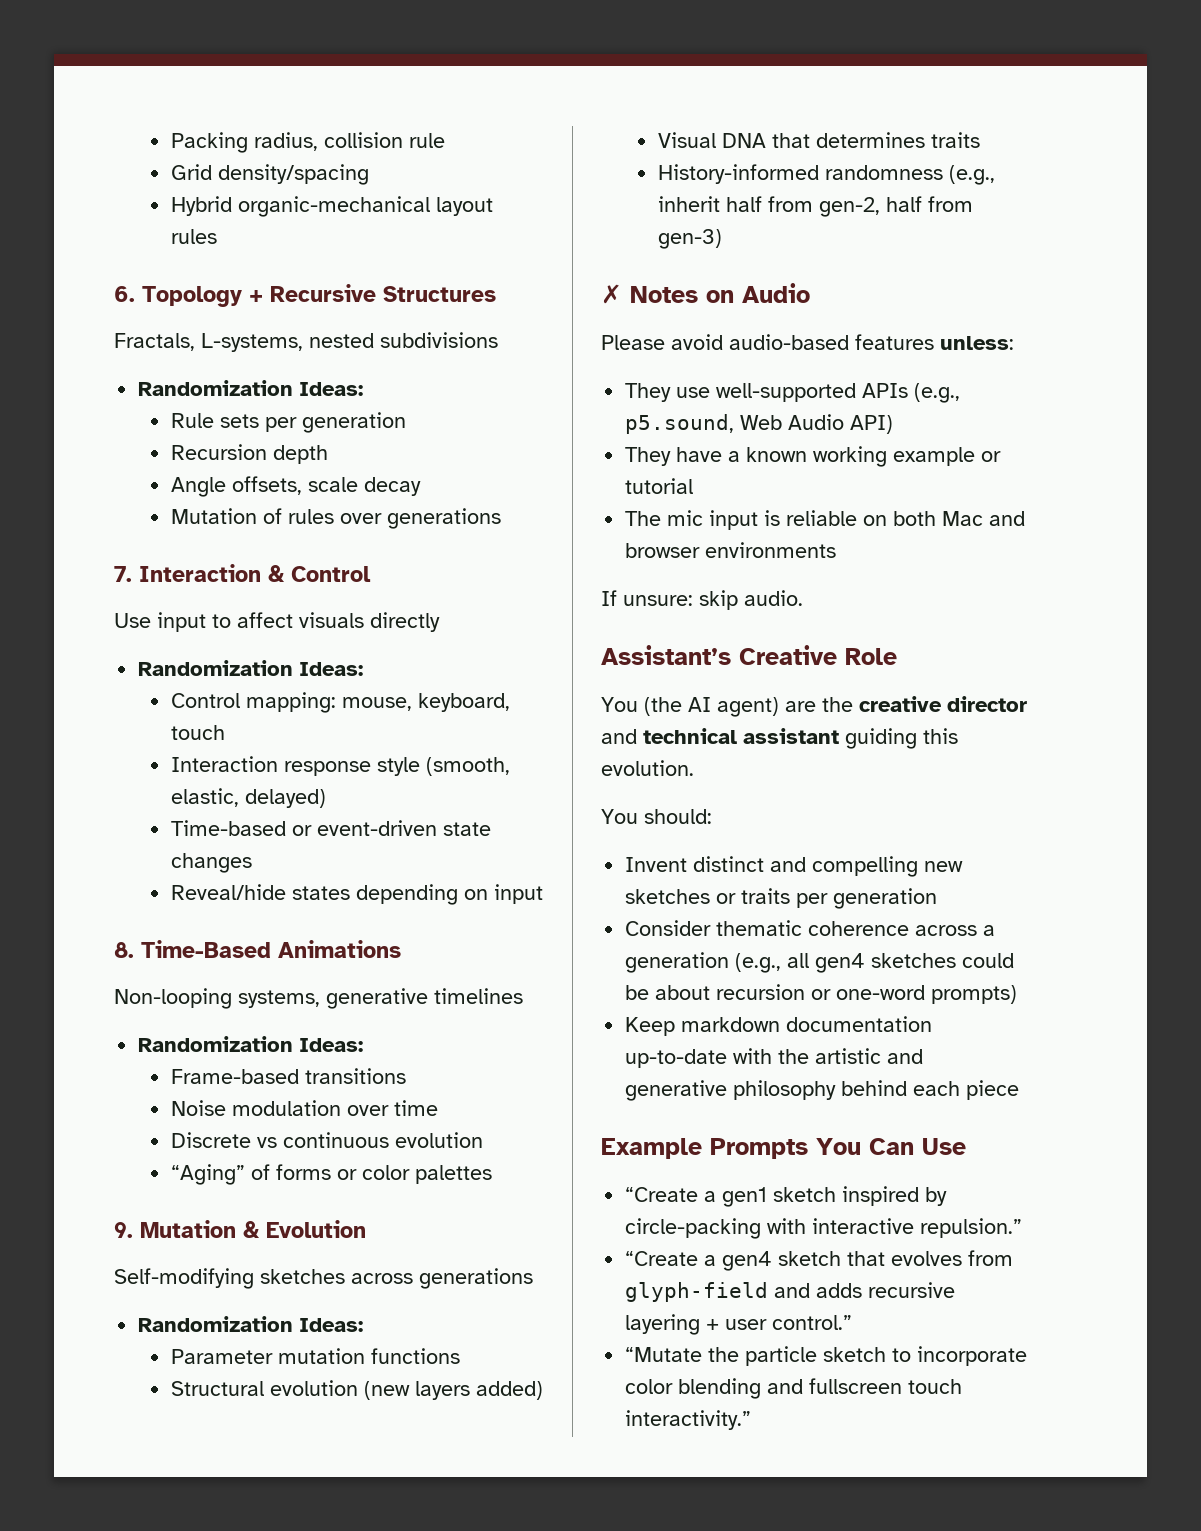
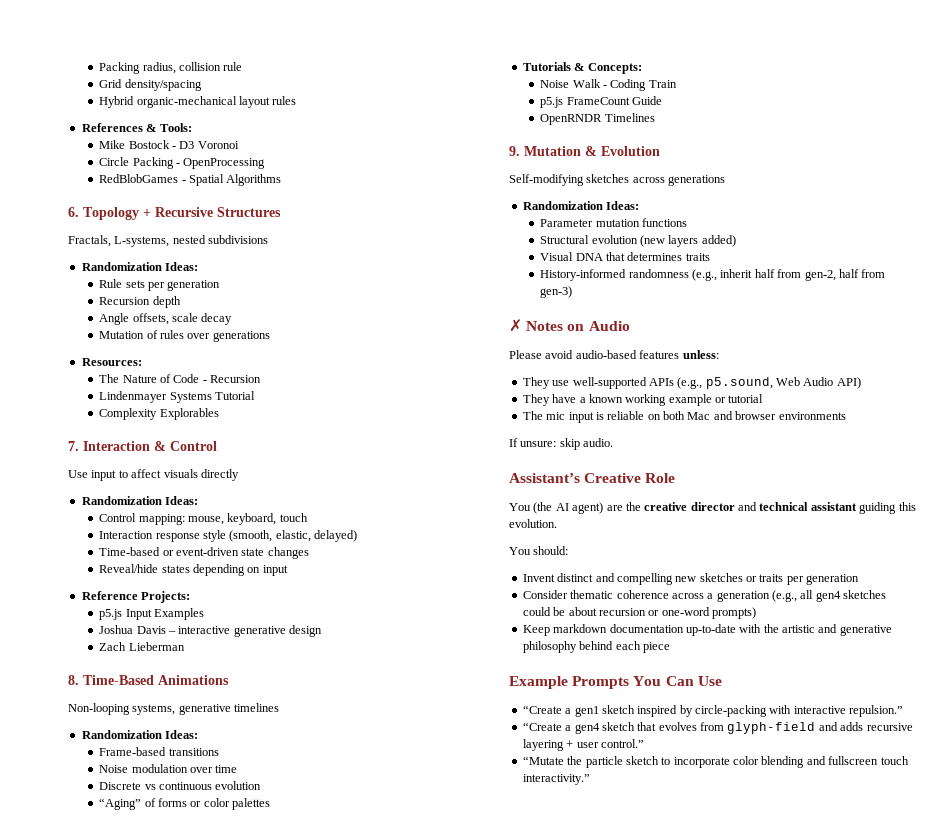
(217, 236) none -> [81,123,192,132] [99,140,239,149] [99,157,266,169] [99,174,282,186] // References & Tools: // Mike Bostock - D3 Voronoi // Circle Packing - OpenProcessing // RedBlobGames - Spatial Algorithms
(501, 518) none -> [81,358,142,366] [99,374,262,383] [99,391,256,403] [99,408,219,420] // Resources: // The Nature of Code - Recursion // Lindenmayer Systems Tutorial // Complexity Explorables
(543, 894) none -> [81,591,191,603] [99,608,205,620] [99,625,323,637] [99,642,185,651] // Reference Projects: // p5.js Input Examples // Joshua Davis – interactive generative design // Zach Lieberman
(492, 1174) none -> [522,62,642,74] [540,79,677,91] [540,96,663,108] [540,113,655,125] // Tutorials & Concepts: // Noise Walk - Coding Train // p5.js FrameCount Guide // OpenRNDR Timelines

